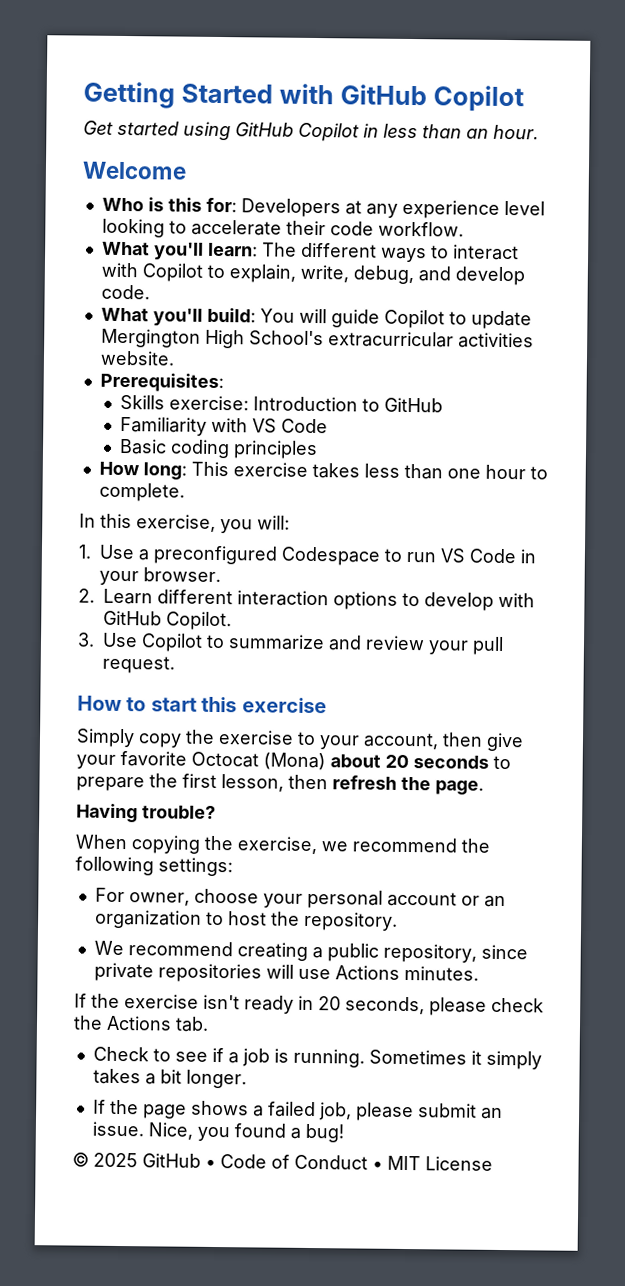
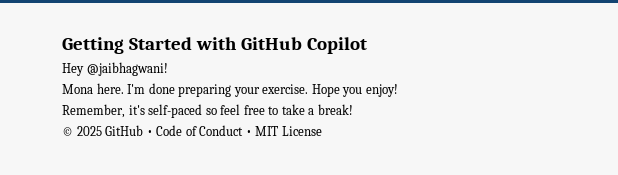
[83,120,539,142] [82,161,187,180] [101,197,545,219] [101,218,464,238] [101,241,519,263] [100,262,525,286] [100,284,150,300] [100,307,532,330] [100,328,534,349] [99,350,175,366] [99,372,224,393] [120,394,444,413] [120,416,329,436] [119,438,319,460] [98,461,548,480] [98,482,185,502] [79,513,290,534] [78,544,536,566] [99,567,221,586] [78,588,535,611] [103,610,232,631] [77,632,504,655] [102,655,175,674] [77,695,327,714] [76,728,524,752] [76,750,511,771] [76,773,484,795] [76,803,216,823] [75,834,490,855] [75,856,233,877] [94,887,506,909] [94,909,398,931] [93,940,528,963] [93,962,479,983] [74,993,544,1016] [73,1015,209,1032] [92,1046,542,1070] [92,1068,247,1089] [92,1099,503,1122] [91,1121,344,1143] Get started using GitHub Copilot in less than an hour. // Welcome // Who is this for: Developers at any experience level looking to accelerate their code workflow. // What you'll learn: The different ways to interact with Copilot to explain, write, debug, and develop code. // What you'll build: You will guide Copilot to update Mergington High School's extracurricular activities website. // Prerequisites: // Skills exercise: Introduction to GitHub // Familiarity with VS Code // Basic coding principles // How long: This exercise takes less than one hour to complete. // In this exercise, you will: // 1. Use a preconfigured Codespace to run VS Code in your browser. // 2. Learn different interaction options to develop with GitHub Copilot. // 3. Use Copilot to summarize and review your pull request. // How to start this exercise // Simply copy the exercise to your account, then give your favorite Octocat (Mona) about 20 seconds to prepare the first lesson, then refresh the page. // Having trouble? // When copying the exercise, we recommend the following settings: // For owner, choose your personal account or an organization to host the repository. // We recommend creating a public repository, since private repositories will use Actions minutes. // If the exercise isn't ready in 20 seconds, please check the Actions tab. // Check to see if a job is running. Sometimes it simply takes a bit longer. // If the page shows a failed job, please submit an issue. Nice, you found a bug! -> [62,62,168,76] [62,83,398,97] [62,104,353,118] Hey @jaibhagwani! // Mona here. I'm done preparing your exercise. Hope you enjoy! // Remember, it's self-paced so feel free to take a break!

